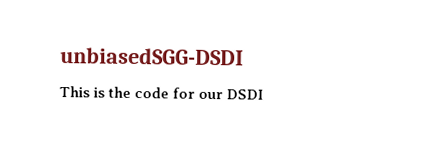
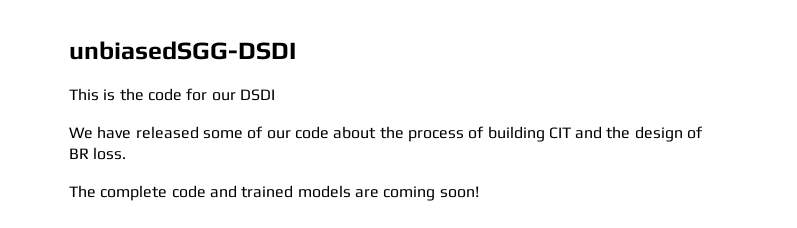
(265, 94) none -> [69,126,704,142] [69,147,127,160] [69,185,479,201] // We have released some of our code about the process of building CIT and the design of BR loss. // The complete code and trained models are coming soon!

